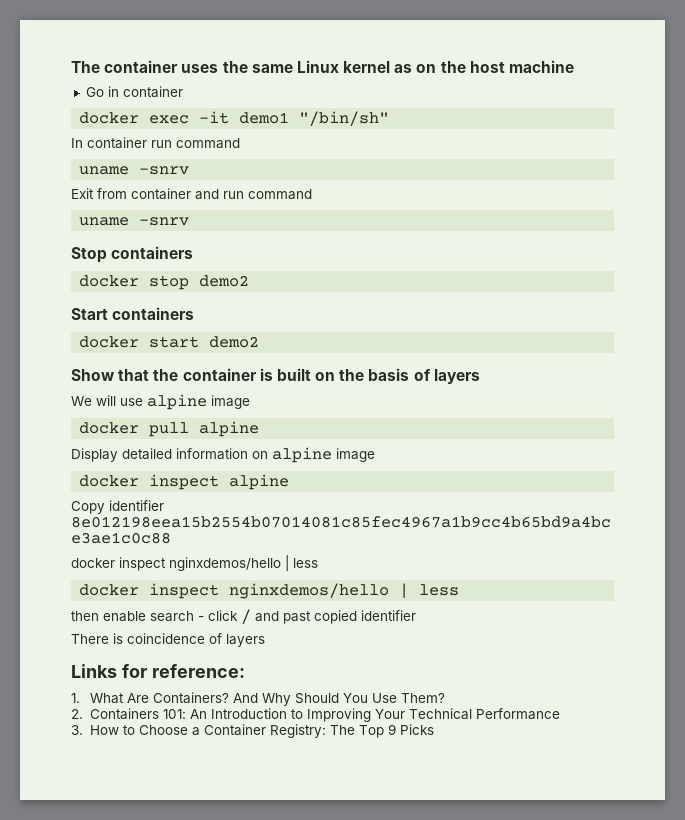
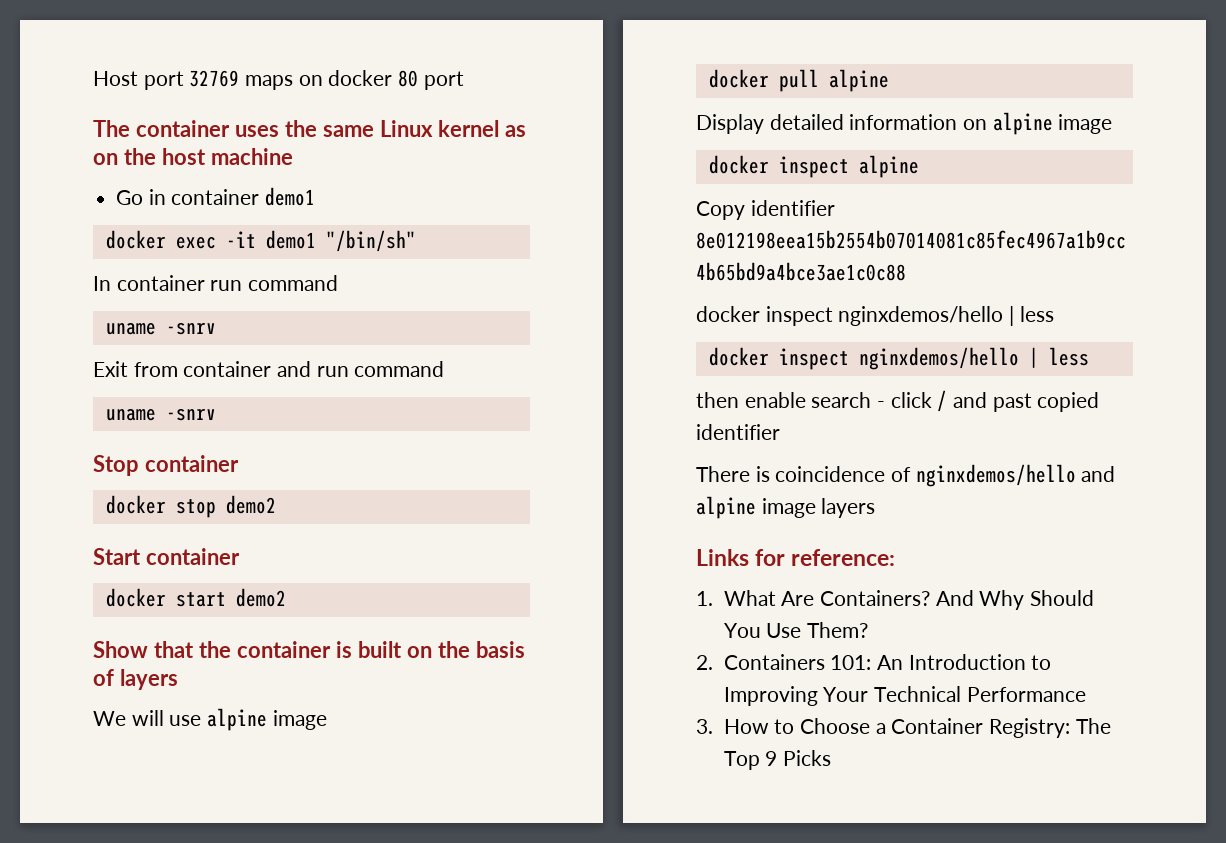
(71, 67) none -> [93,70,464,90] Host port 32769 maps on docker 80 port //
(183, 92) none -> [265,187,316,206] demo1
[111,246,194,259] containers -> [144,455,239,472] container
[112,307,195,320] containers -> [145,548,240,565] container
(222, 638) none -> [915,464,1116,487] [696,496,816,519] nginxdemos/hello and alpine image

